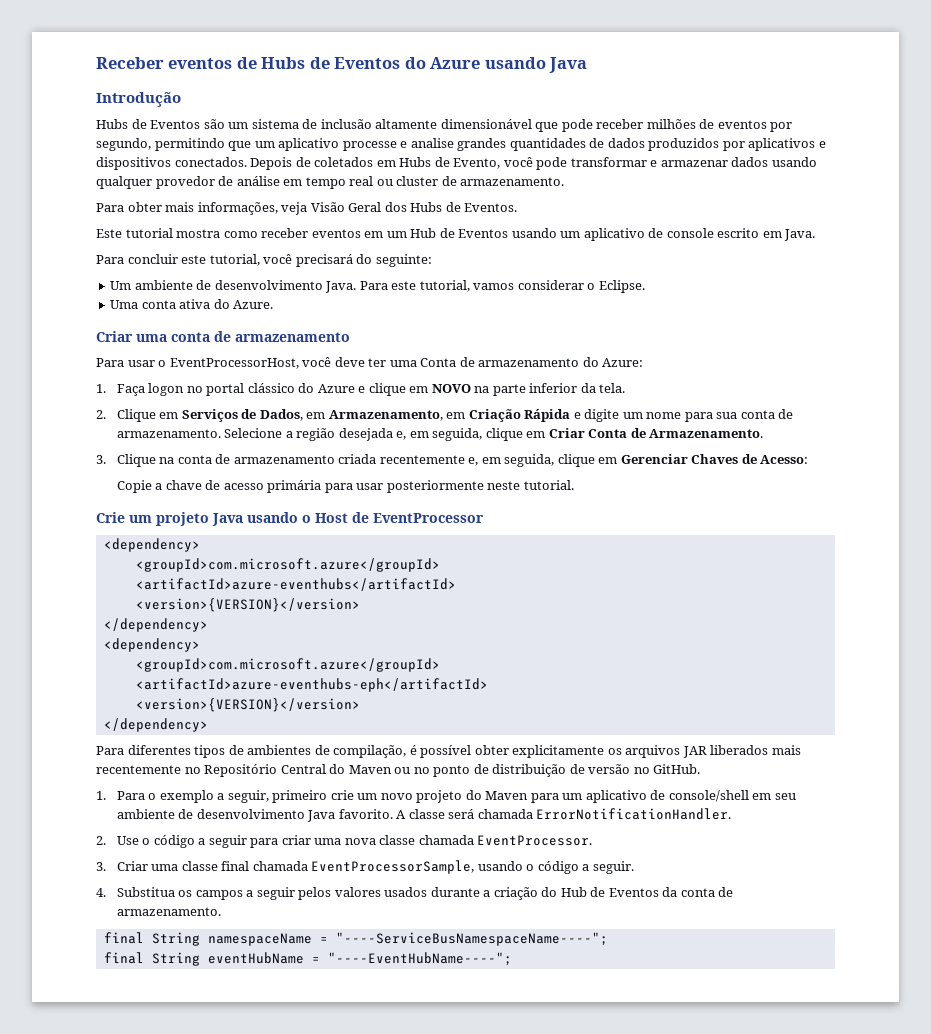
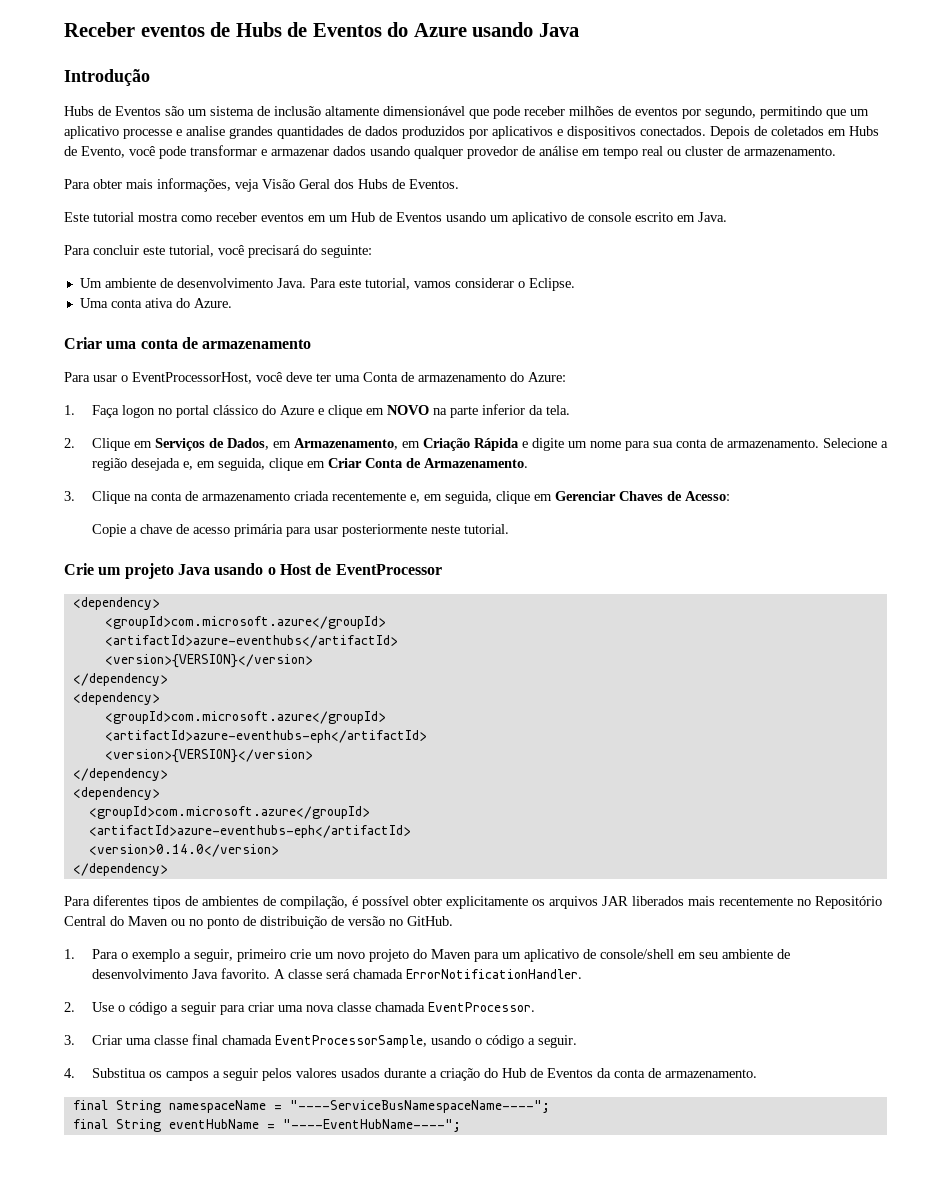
(208, 725) none -> [72,787,160,800] [88,806,370,819] [88,825,411,838] [88,844,279,857] [72,863,168,876] // <dependency> // <groupId>com.microsoft.azure</groupId> // <artifactId>azure-eventhubs-eph</artifactId> // <version>0.14.0</version> // </dependency>

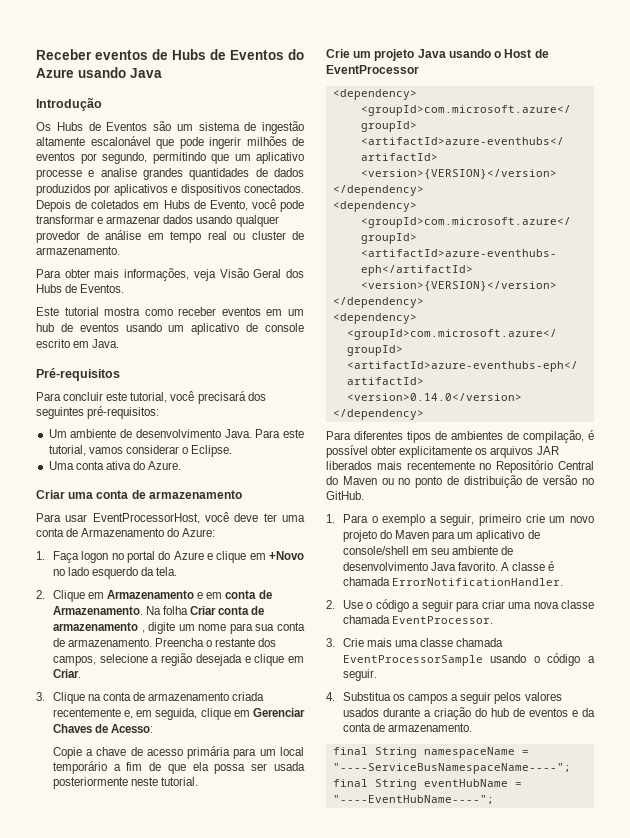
(150, 77) none -> [36,122,51,131] Os
[274,106,465,116] inclusão altamente dimensionável -> [262,121,304,134] [36,136,151,146] ingestão altamente escalonável
[524,106,565,116] receber -> [209,137,241,149] ingerir
[351,212,442,222] Hub de Eventos -> [36,323,119,332] hub de eventos
(727, 217) none -> [36,368,120,381] // Pré-requisitos
[303,245,372,258] do seguinte: -> [247,392,266,401] [36,406,160,419] dos seguintes pré-requisitos:
[121,375,128,382] o -> (88, 518) none
[363,372,506,382] Conta de armazenamento -> [36,528,165,537] conta de Armazenamento
[212,405,258,415] clássico -> (155, 557) none
[386,404,525,418] NOVO na parte inferior -> [269,551,304,560] [52,567,139,579] +Novo no lado esquerdo
[154,438,528,451] Serviços de Dados, em Armazenamento, em Criação Rápida e -> [107,590,272,599] [52,606,265,615] [52,622,145,633] Armazenamento e em conta de Armazenamento. Na folha Criar conta de armazenamento ,
[822,438,888,448] [91,458,528,471] Selecione a região desejada e, em seguida, clique em Criar Conta de Armazenamento. -> [155,638,277,647] [52,653,304,666] [52,669,81,678] Preencha o restante dos campos, selecione a região desejada e clique em Criar.
[313,527,338,534] usar -> [259,747,304,756] [52,761,306,774] um local temporário a fim de que ela possa ser usada
[325,969,350,979] será -> [548,561,555,571] é
[91,1034,427,1048] Criar uma classe final chamada EventProcessorSample, -> [342,638,504,647] [342,655,483,666] Crie mais uma classe chamada EventProcessorSample
[501,1068,593,1078] Hub de Eventos -> [490,708,578,717] hub de eventos e

